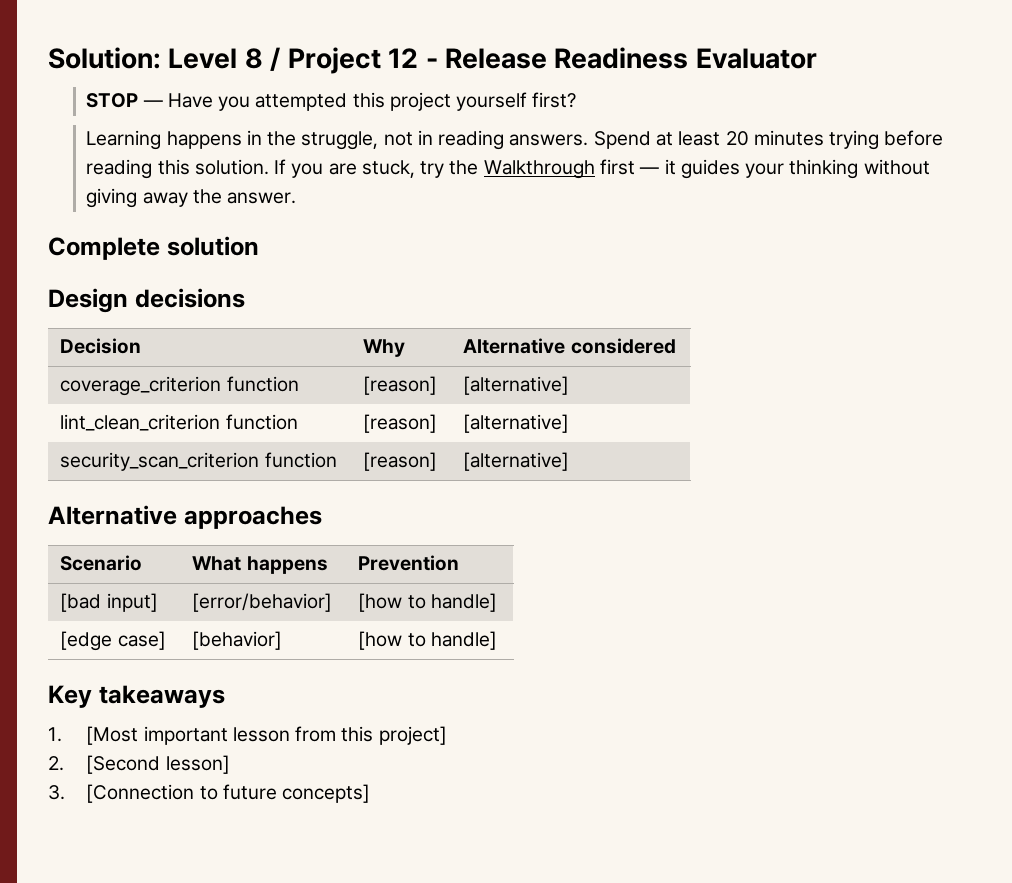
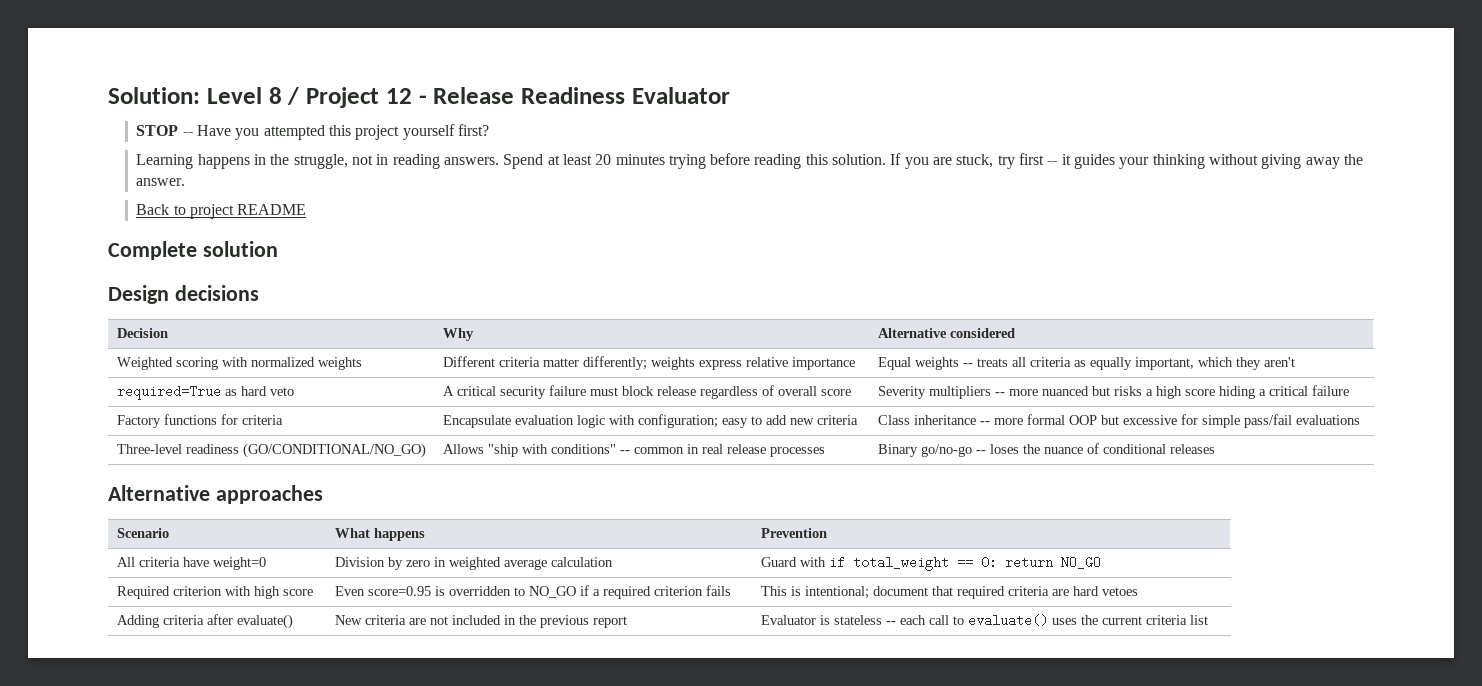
[142,100,163,107] — -> [182,132,193,136] --
[449,159,660,179] the Walkthrough first — -> [1019,153,1058,165] first --
(297, 198) none -> [136,204,307,219] // Back to project README
[60,376,299,396] [363,376,438,395] [463,376,570,395] [60,414,298,431] [363,414,438,433] [463,414,570,433] [60,452,337,471] [363,452,438,471] [463,452,570,471] coverage_criterion function | [reason] | [alternative] // lint_clean_criterion function | [reason] | [alternative] // security_scan_criterion function | [reason] | [alternative] -> [116,357,362,370] [442,356,855,370] [877,357,1295,370] [116,385,294,400] [442,385,851,399] [877,385,1349,399] [116,414,283,428] [442,414,858,428] [877,414,1360,428] [116,443,426,458] [442,444,825,457] [877,443,1215,457] Weighted scoring with normalized weights | Different criteria matter differently; weights express relative importance | Equal weights -- treats all criteria as equally important, which they aren't // required=True as hard veto | A critical security failure must block release regardless of overall score | Severity multipliers -- more nuanced but risks a high score hiding a critical failure // Factory functions for criteria | Encapsulate evaluation logic with configuration; easy to add new criteria | Class inheritance -- more formal OOP but excessive for simple pass/fail evaluations // Three-level readiness (GO/CONDITIONAL/NO_GO) | Allows "ship with conditions" -- common in real release processes | Binary go/no-go -- loses the nuance of conditional releases
[60,593,158,612] [192,593,333,612] [358,593,497,612] [60,631,166,651] [192,631,283,650] [358,631,497,650] [48,685,225,708] [48,726,447,745] [48,755,230,774] [48,784,371,803] [bad input] | [error/behavior] | [how to handle] // [edge case] | [behavior] | [how to handle] // Key takeaways // 1. [Most important lesson from this project] // 2. [Second lesson] // 3. [Connection to future concepts] -> [116,557,266,570] [334,557,613,570] [760,556,1101,571] [116,586,313,599] [334,585,731,599] [760,586,1138,599] [116,614,293,629] [334,615,627,628] [760,614,1208,627] All criteria have weight=0 | Division by zero in weighted average calculation | Guard with if total_weight == 0: return NO_GO // Required criterion with high score | Even score=0.95 is overridden to NO_GO if a required criterion fails | This is intentional; document that required criteria are hard vetoes // Adding criteria after evaluate() | New criteria are not included in the previous report | Evaluator is stateless -- each call to evaluate() uses the current criteria list

